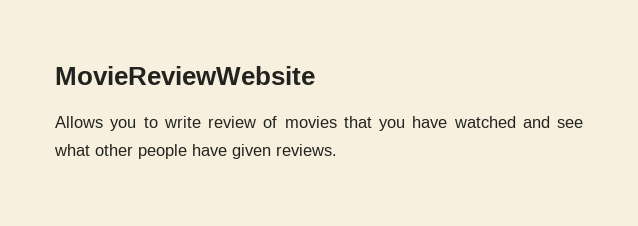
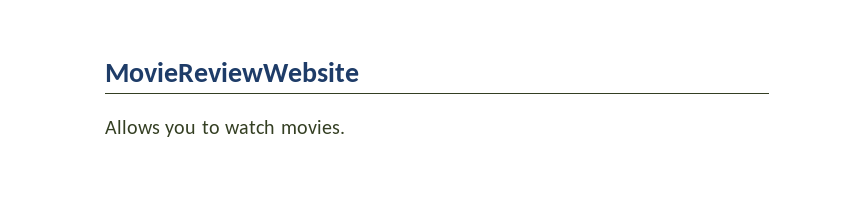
[163,116,583,131] [54,144,337,159] write review of movies that you have watched and see what other people have given reviews. -> [225,120,345,134] watch movies.

